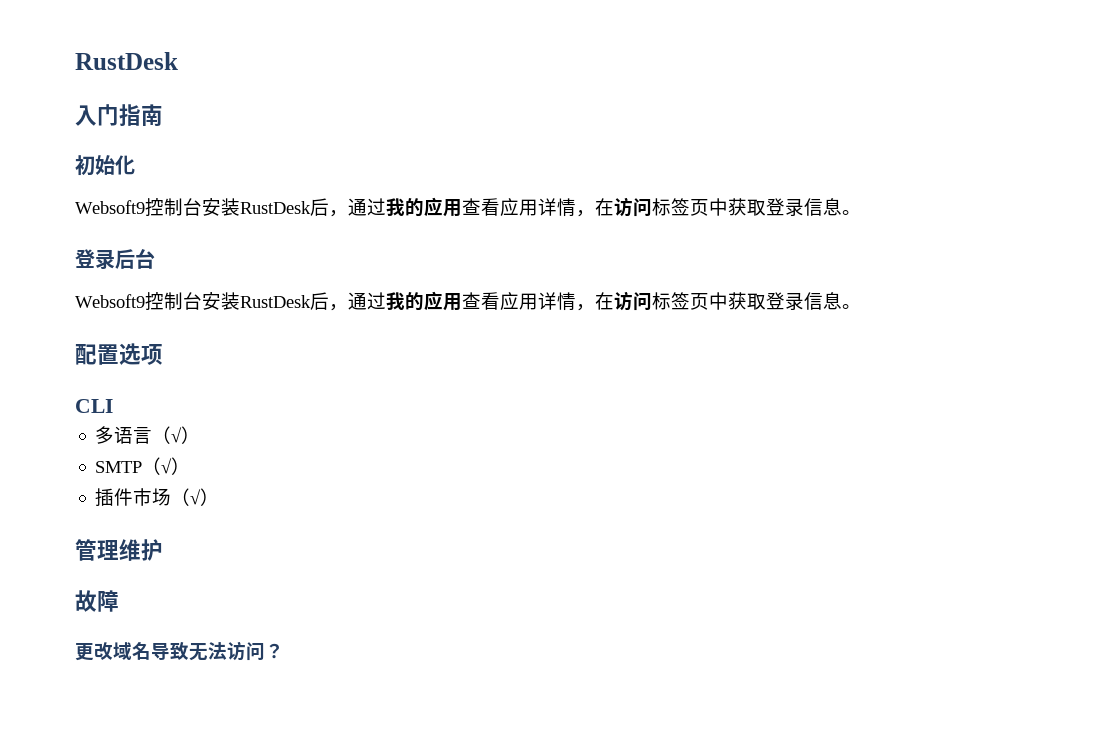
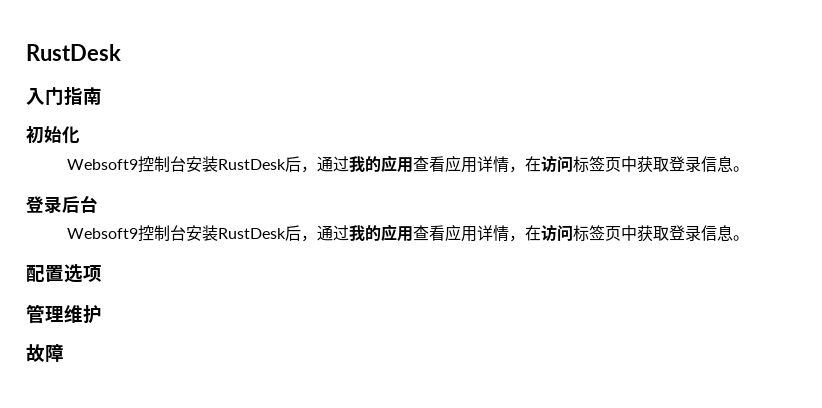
[75,399,113,413] [95,426,201,444] [95,457,191,475] [95,488,220,507] [75,539,163,561] [75,590,119,612] [75,641,284,661] CLI // 多语言（√） // SMTP（√） // 插件市场（√） // 管理维护 // 故障 // 更改域名导致无法访问？ -> [26,304,102,324] [26,344,64,362] 管理维护 // 故障

